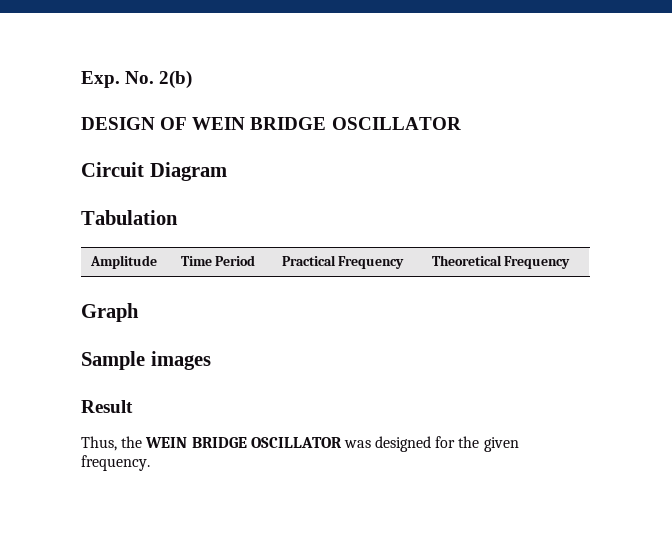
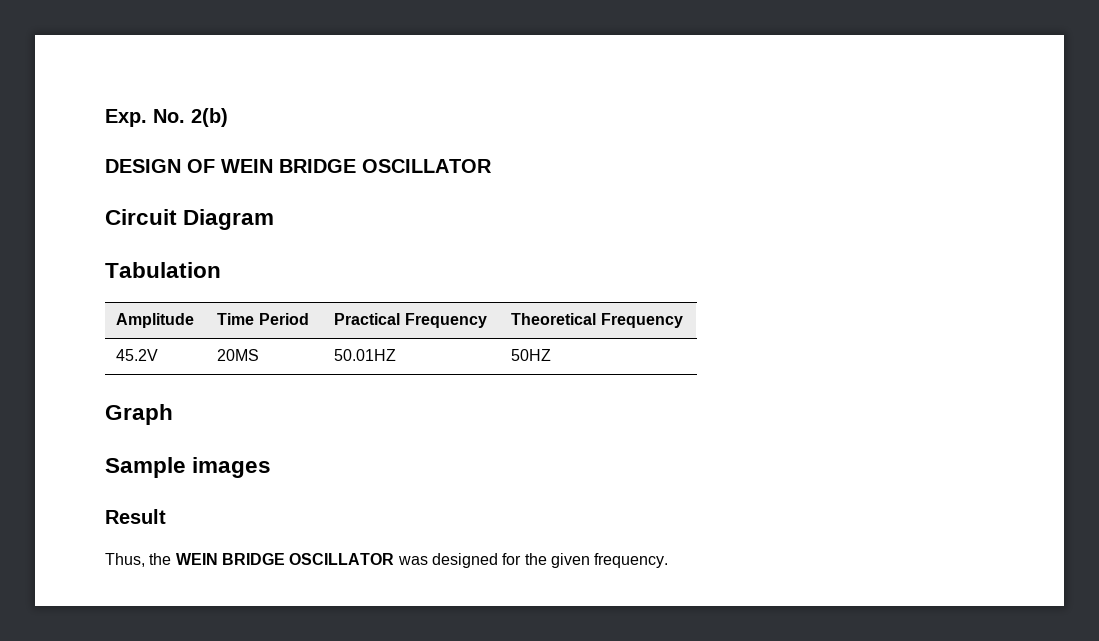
(571, 262) none -> [116,349,159,361] [217,349,260,361] [334,349,397,361] [511,349,552,361] // 45.2V | 20MS | 50.01HZ | 50HZ

